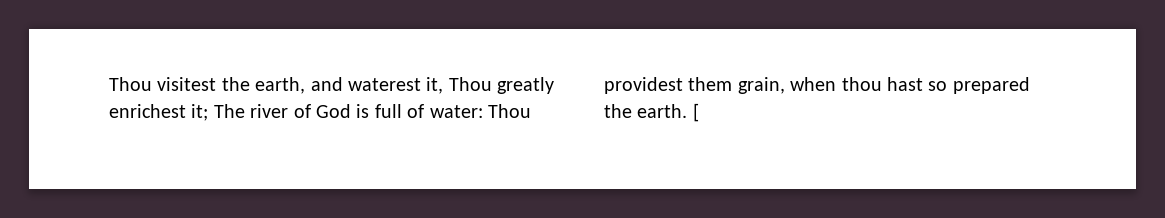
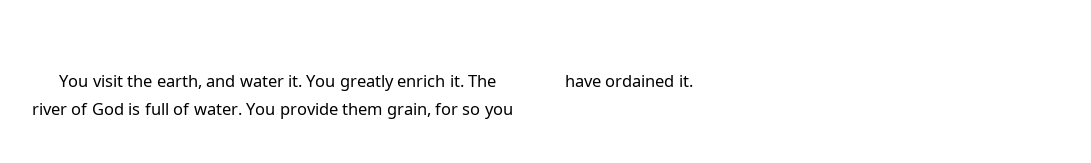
[109,77,217,91] Thou visitest -> [59,75,123,87] You visit
[348,77,555,94] [109,104,209,121] waterest it, Thou greatly enrichest it; -> [239,75,464,91] water it. You greatly enrich it.
[429,104,531,118] [604,77,1030,94] [604,103,699,122] water: Thou providest them grain, when thou hast so prepared the earth. [ -> [193,103,513,119] [565,75,693,87] water. You provide them grain, for so you have ordained it.

